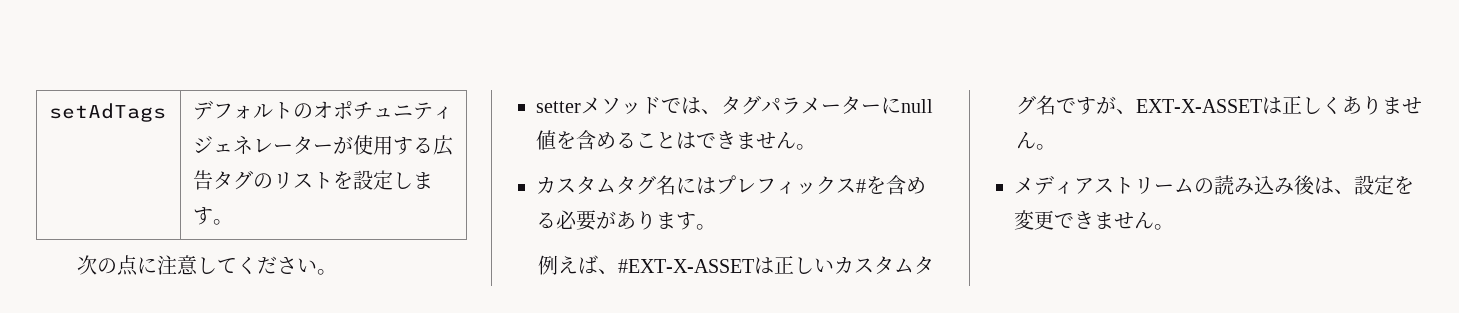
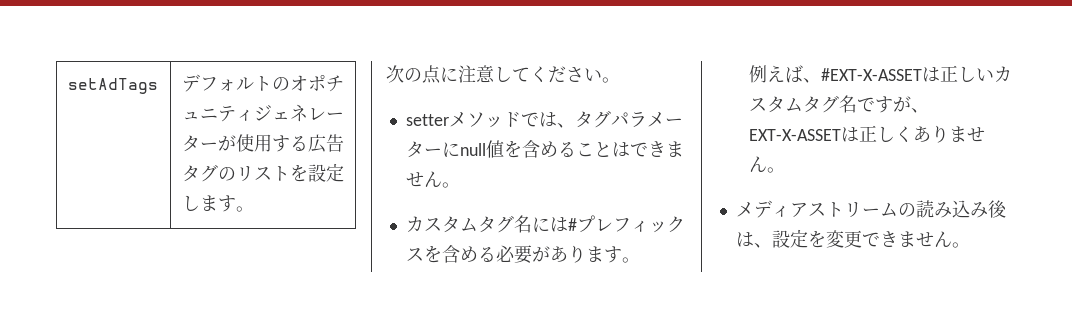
(716, 185) none -> [567,218,577,231] #
[856,179,866,193] # -> (424, 254) none

